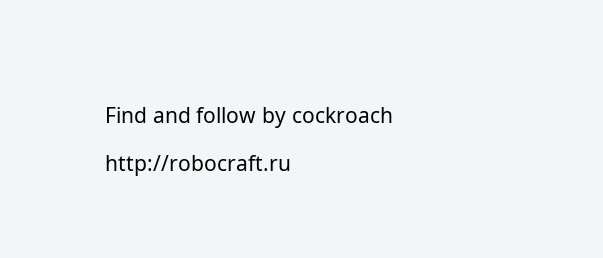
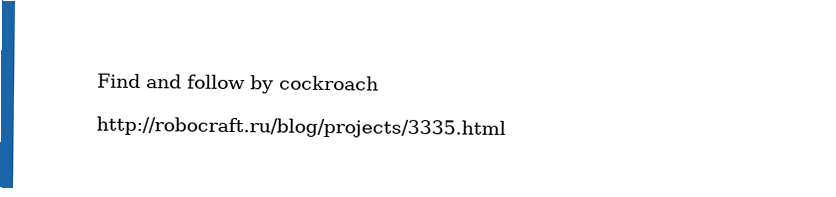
[105,155,291,176] http://robocraft.ru -> [96,116,506,139] http://robocraft.ru/blog/projects/3335.html

